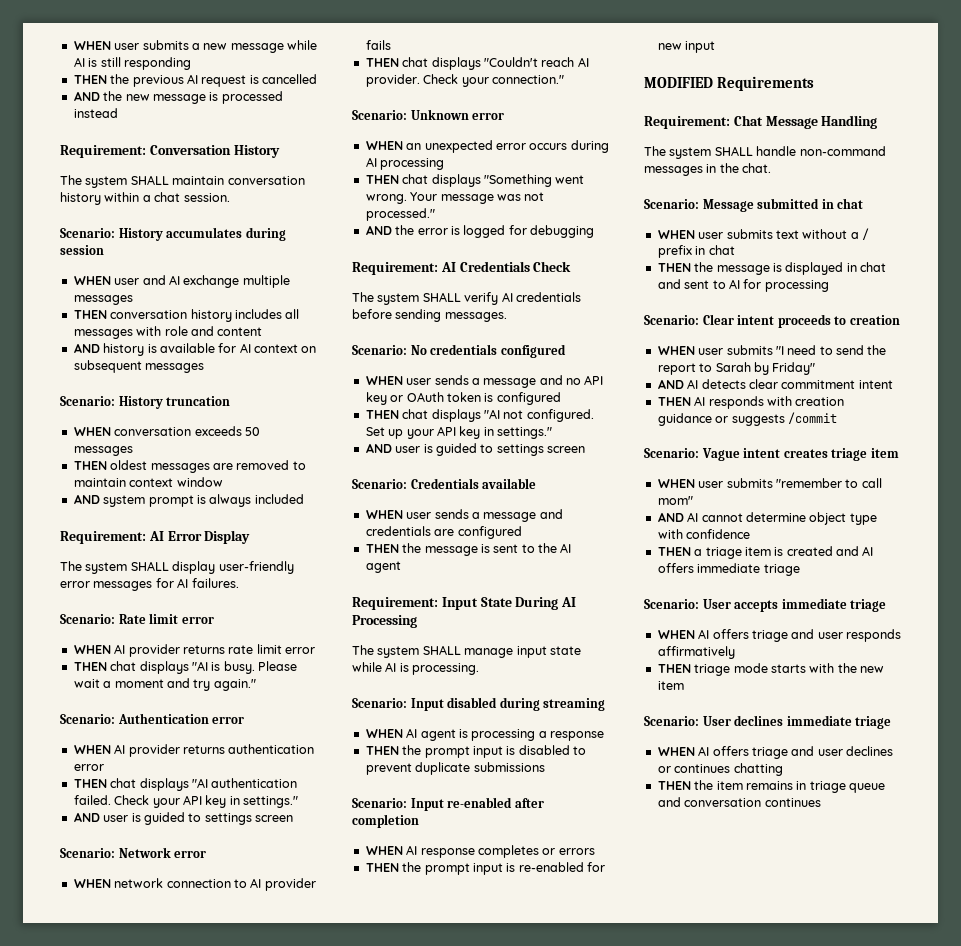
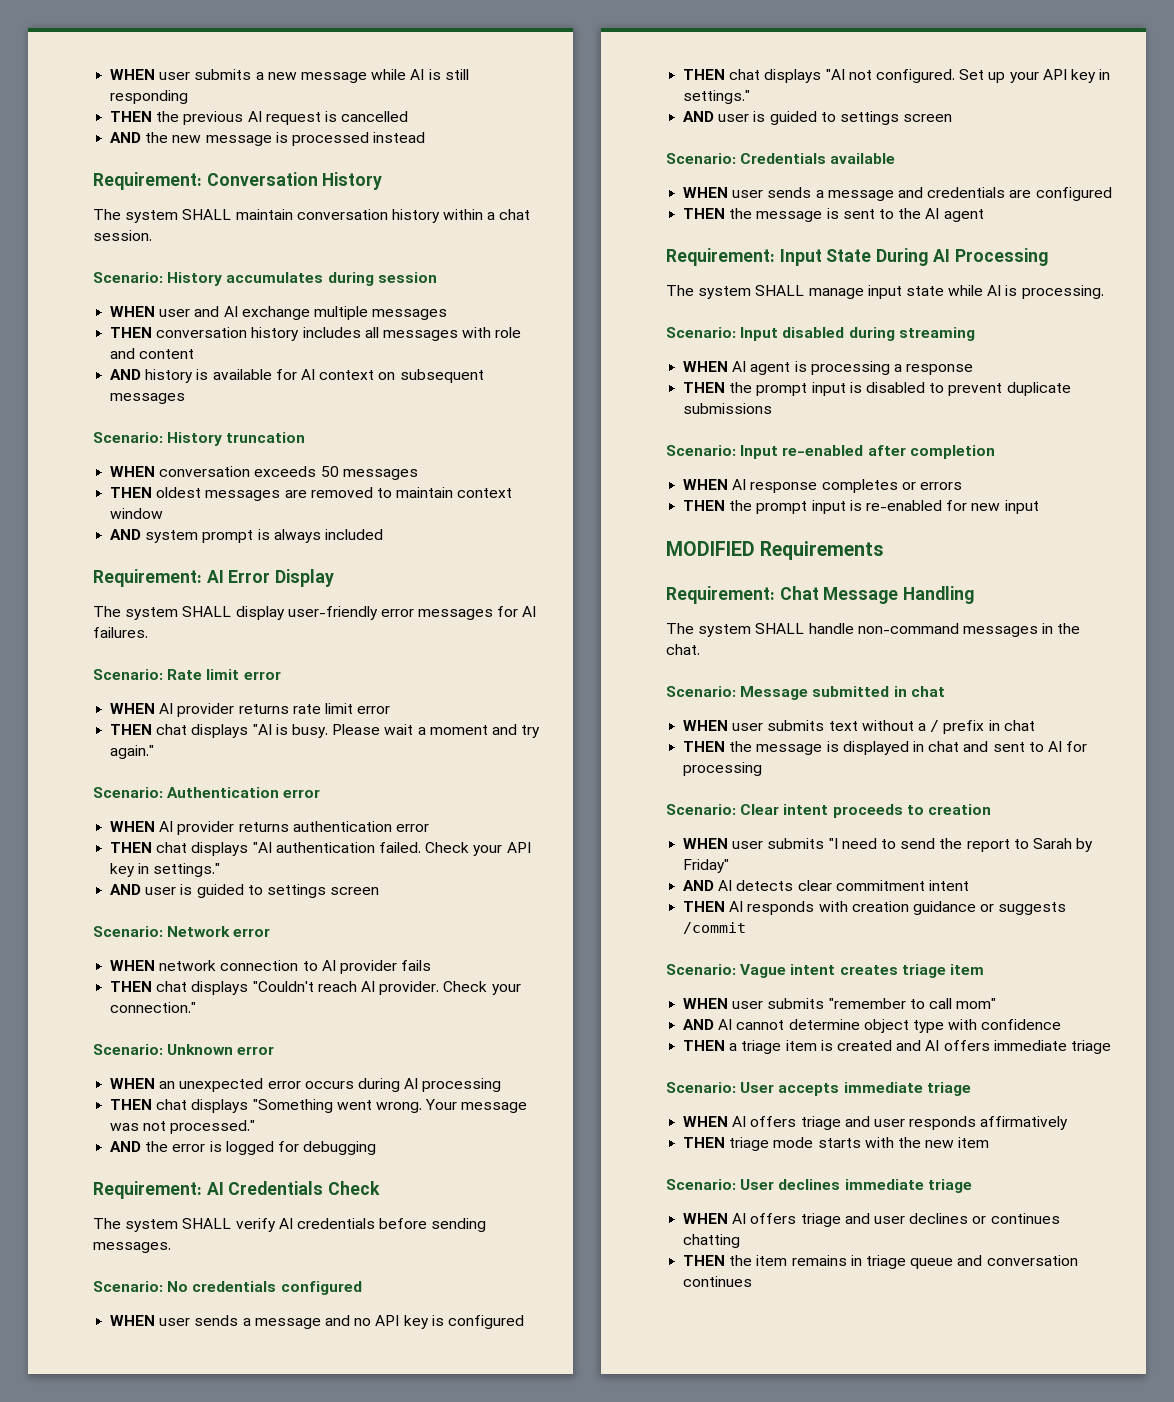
[390,392,481,402] or OAuth token -> (429, 1322) none

